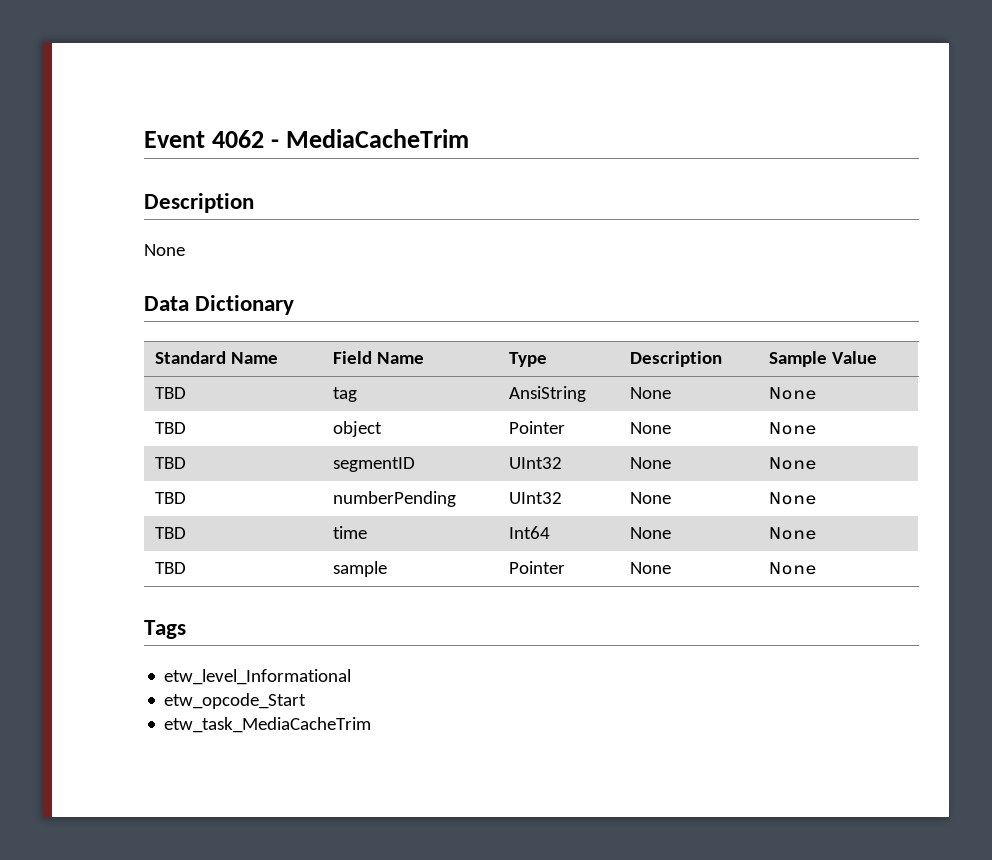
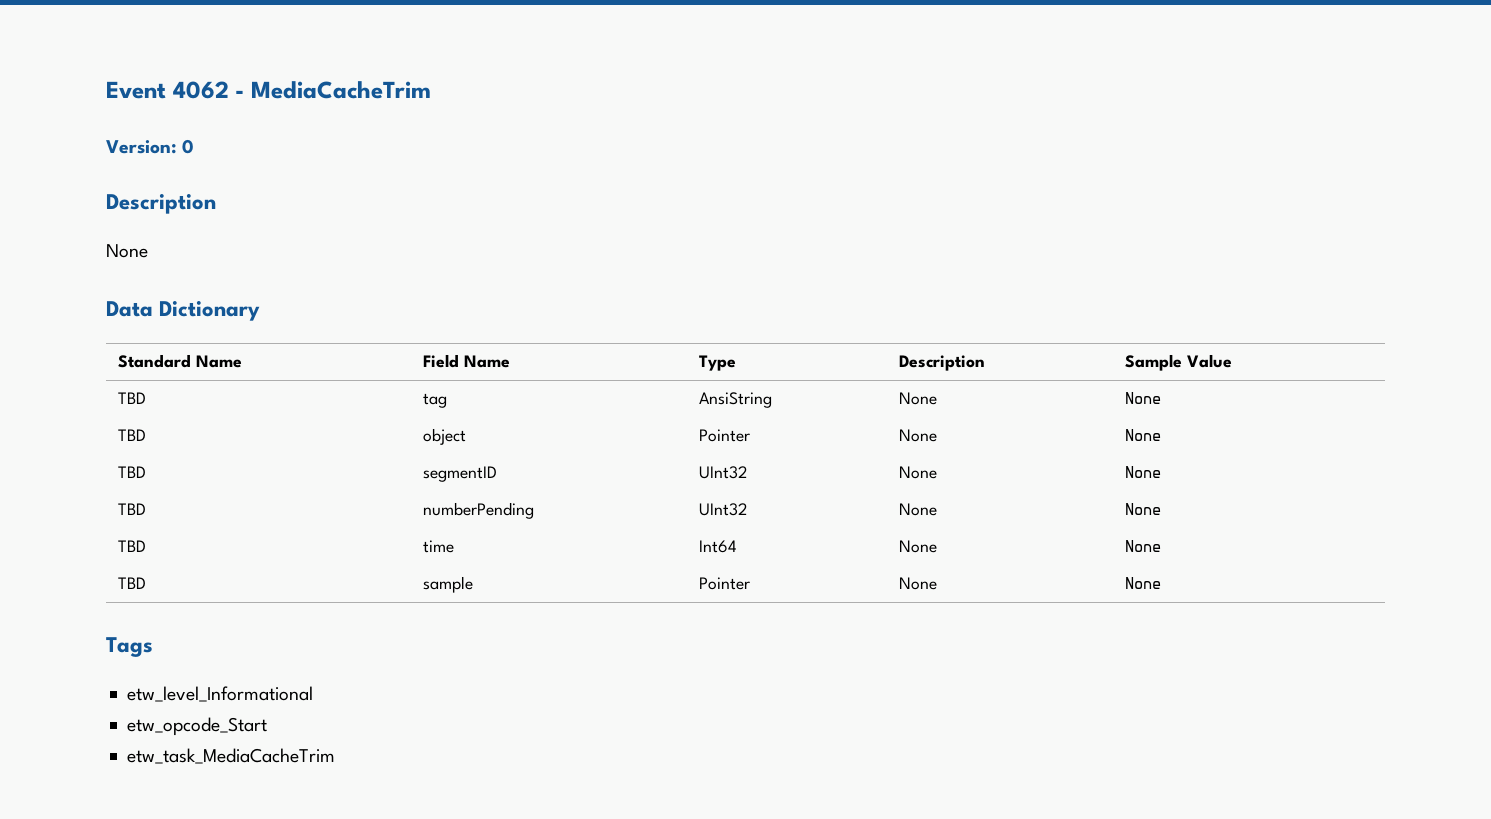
(470, 138) none -> [106,139,195,154] // Version: 0

